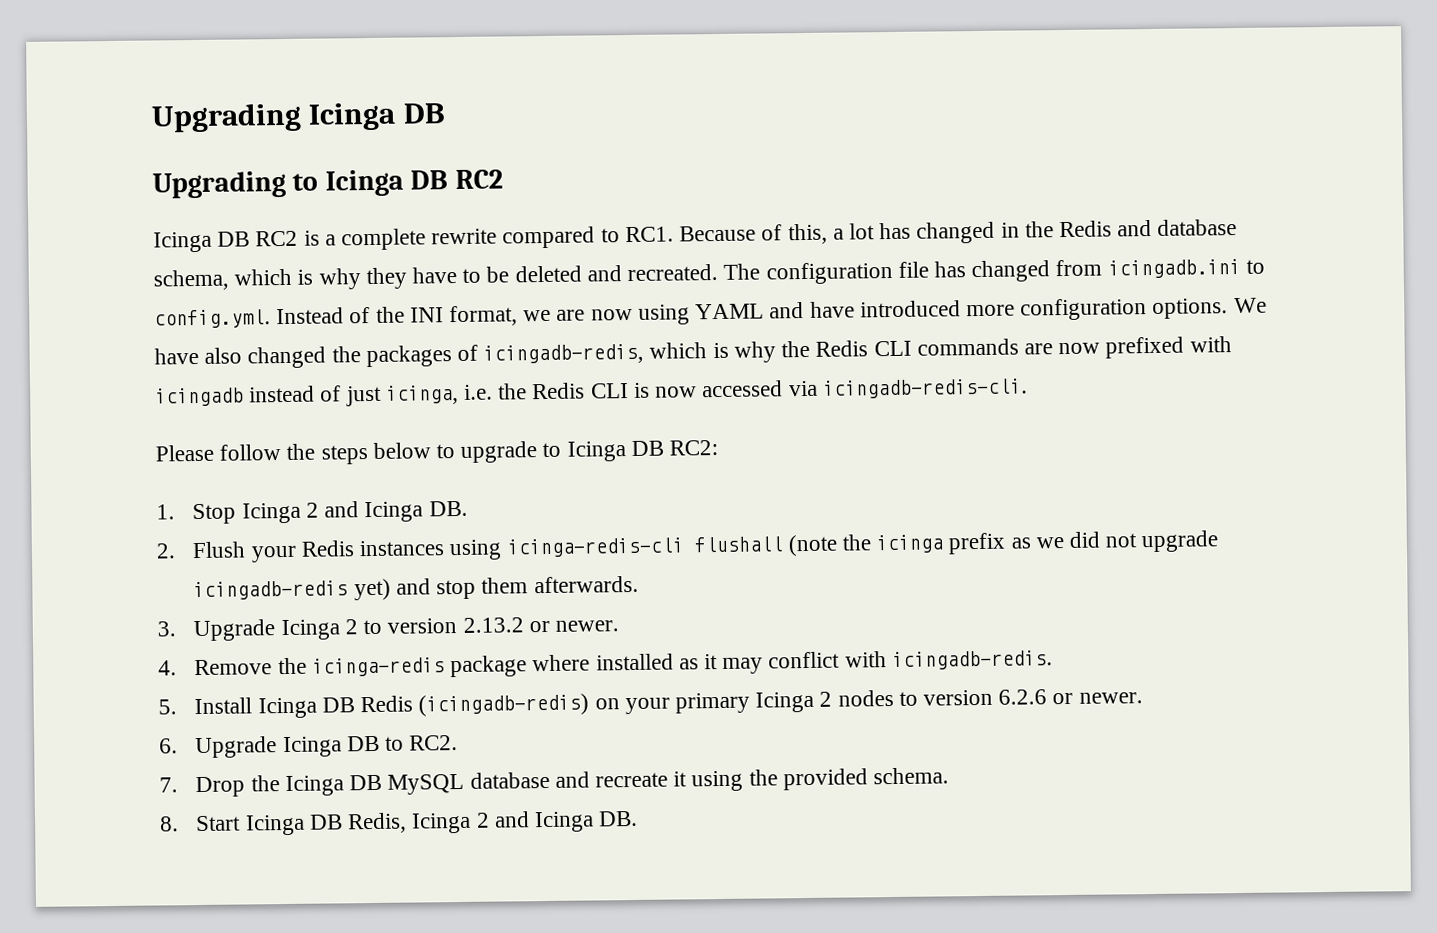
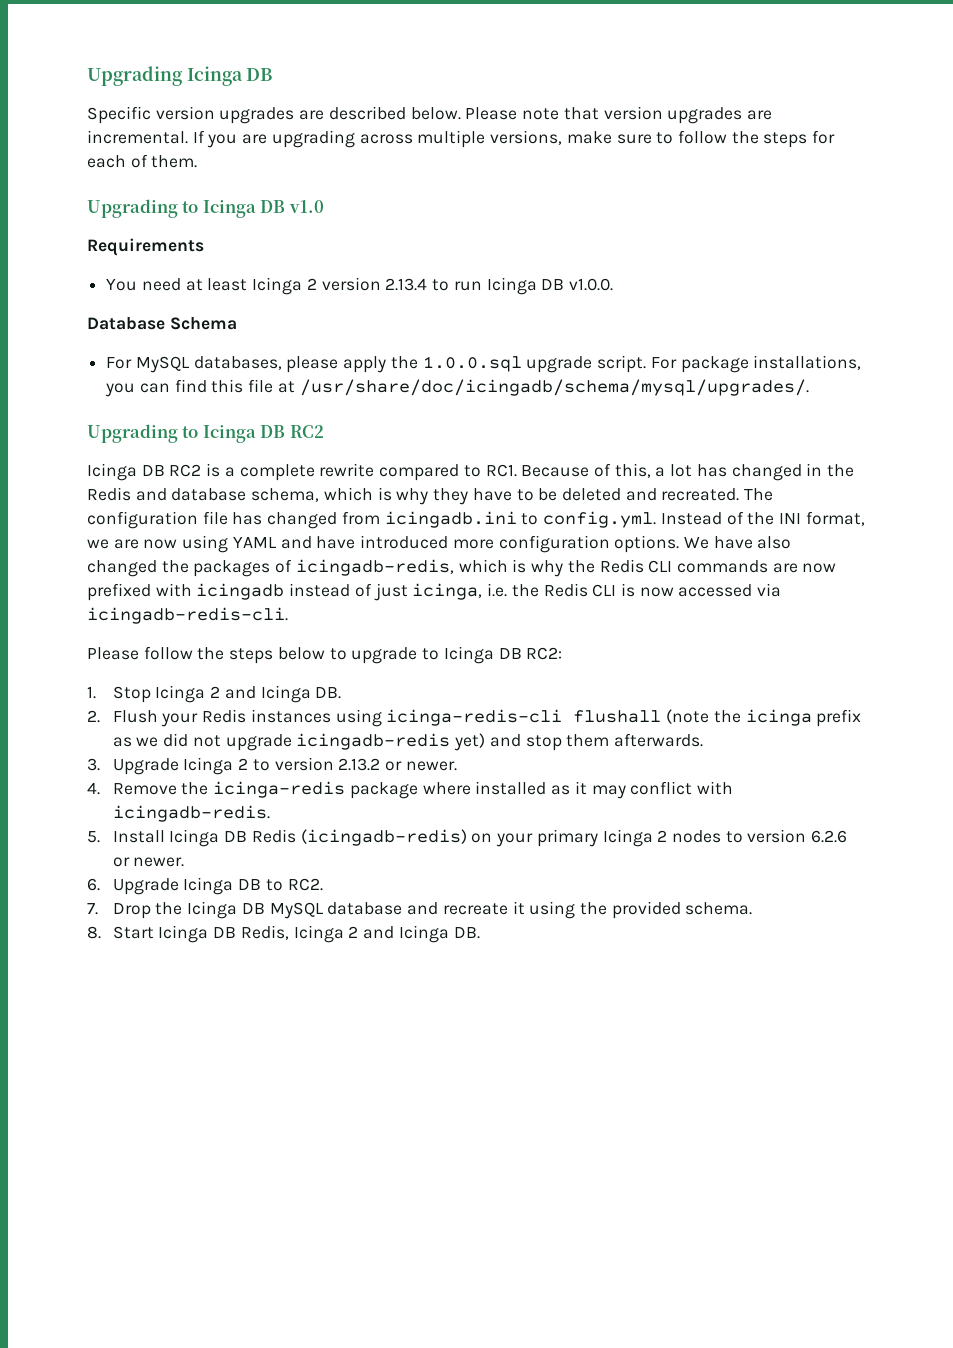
(446, 113) none -> [87,106,772,124] [87,130,836,148] [87,154,198,168] [87,199,324,218] [87,238,204,256] [106,277,613,295] [87,317,237,330] [106,355,862,373] [105,379,809,397] // Specific version upgrades are described below. Please note that version upgrades are incremental. If you are upgrading across multiple versions, make sure to follow the steps for each of them. // Upgrading to Icinga DB v1.0 // Requirements // You need at least Icinga 2 version 2.13.4 to run Icinga DB v1.0.0. // Database Schema // For MySQL databases, please apply the 1.0.0.sql upgrade script. For package installations, you can find this file at /usr/share/doc/icingadb/schema/mysql/upgrades/.

